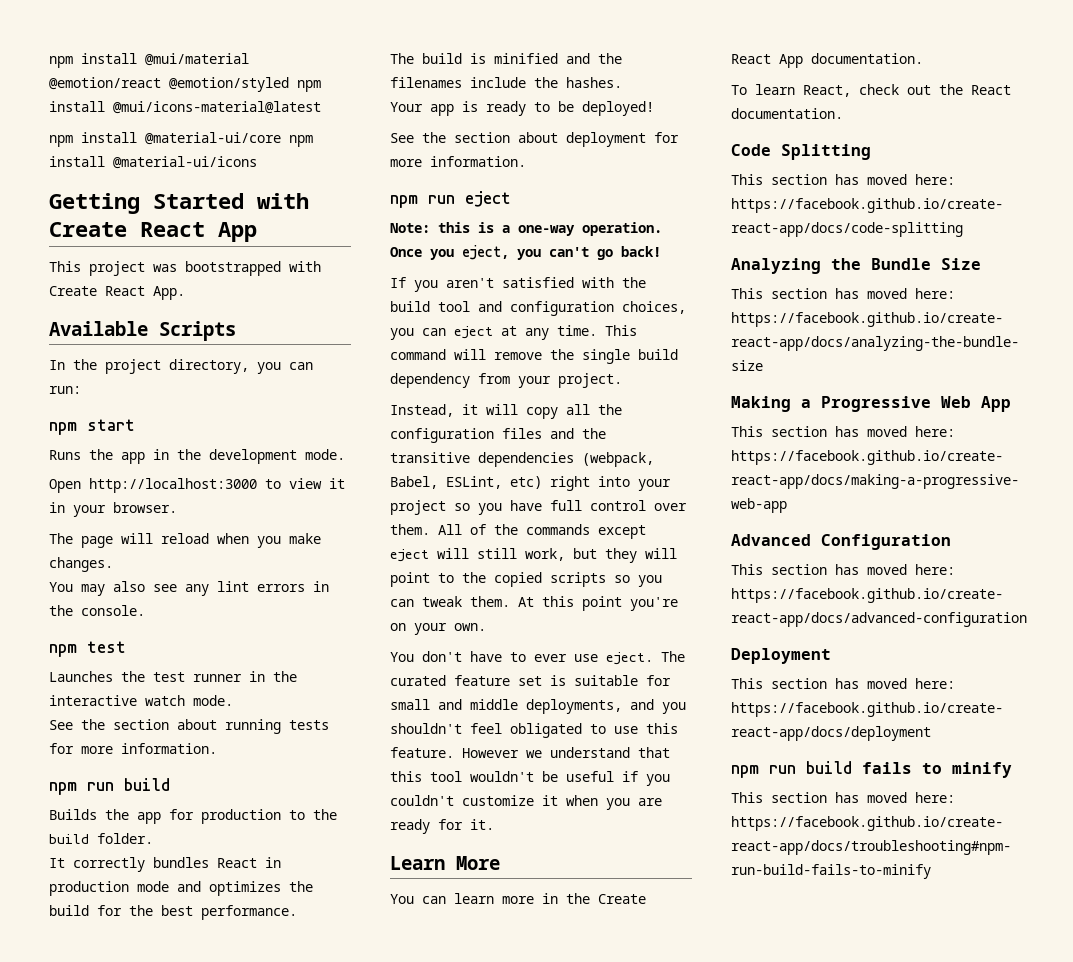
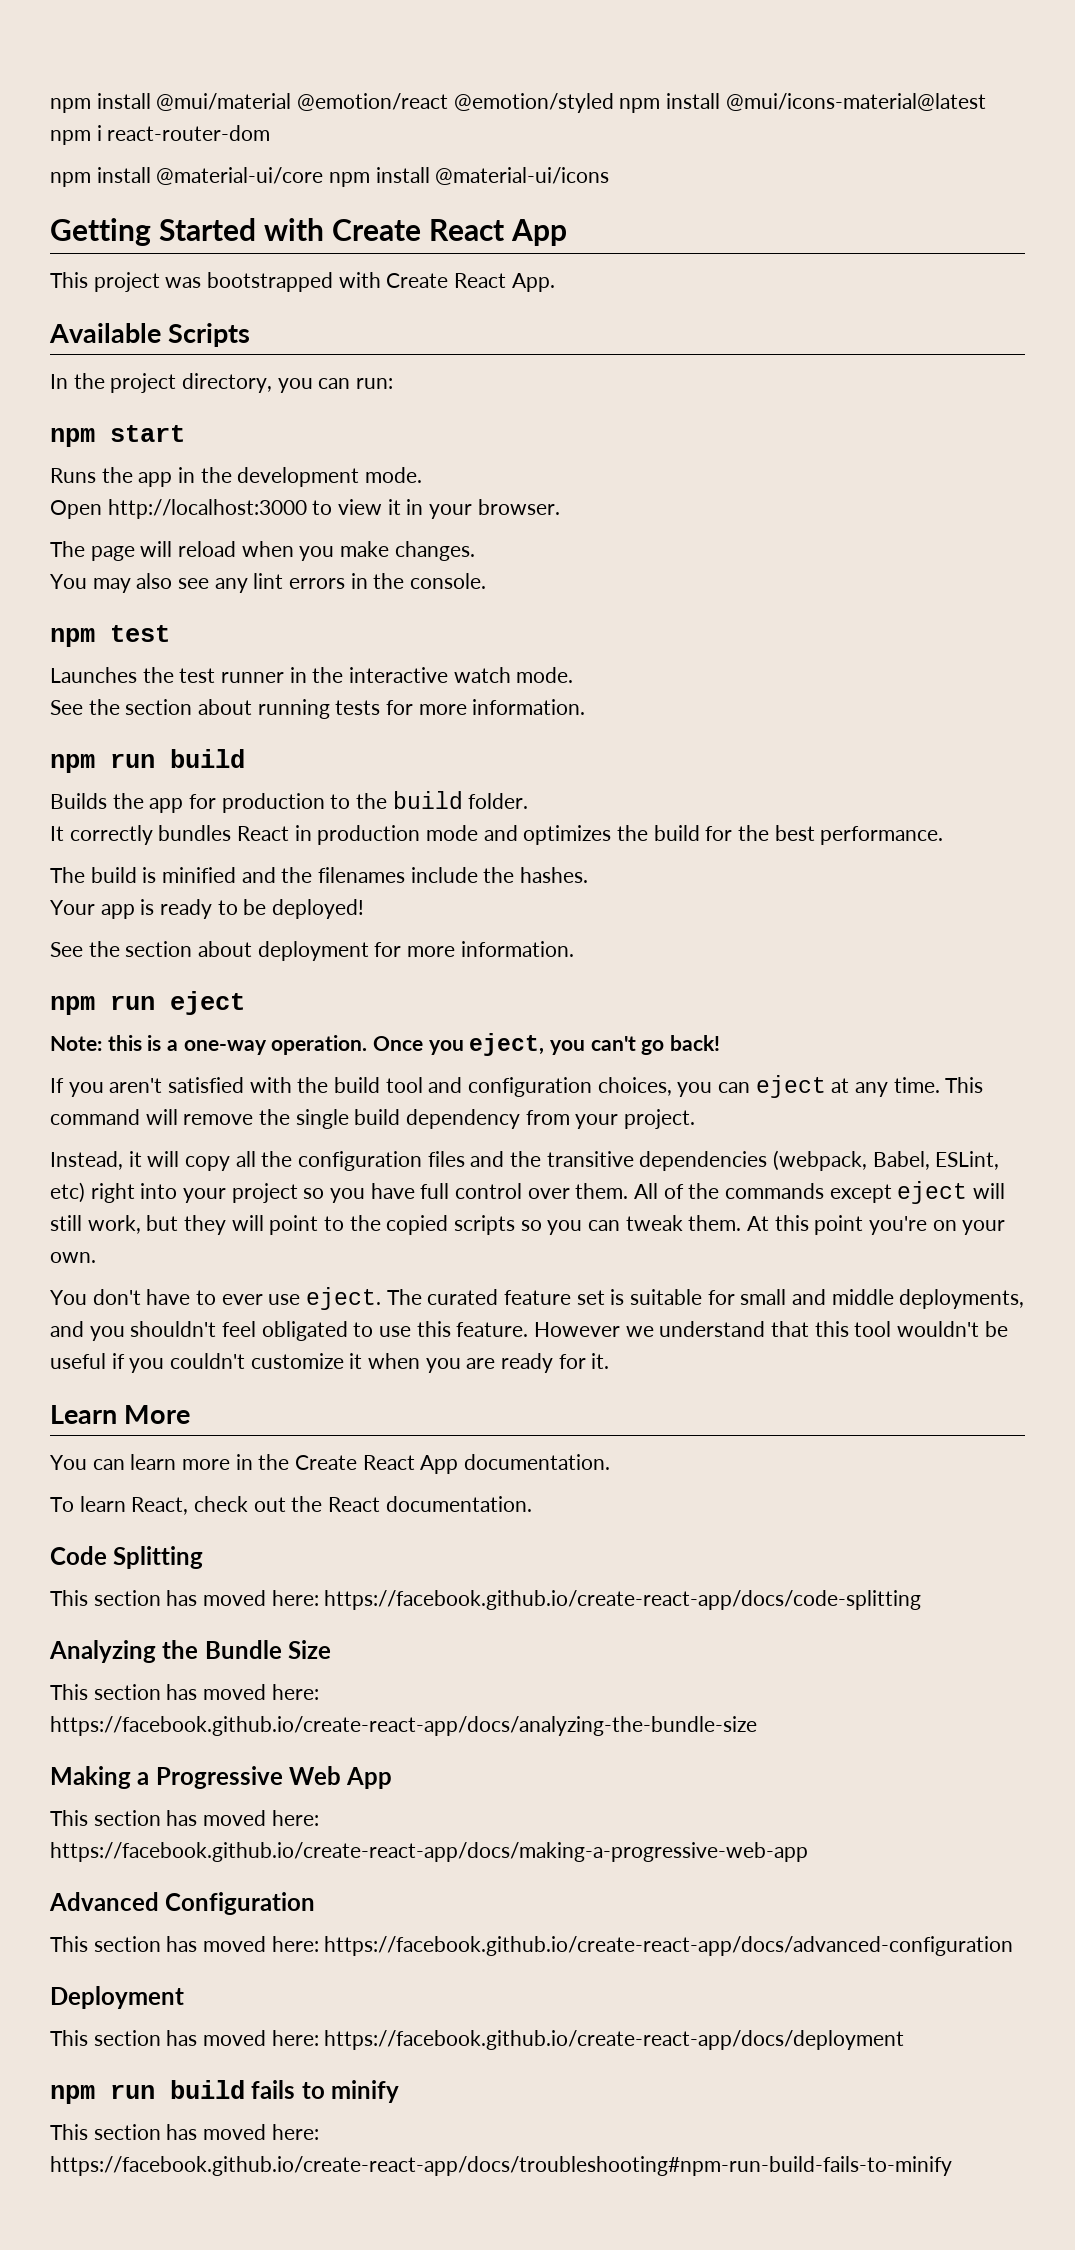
(321, 107) none -> [50,125,271,145] npm i react-router-dom

